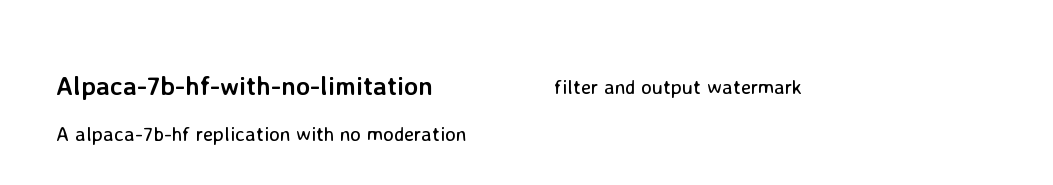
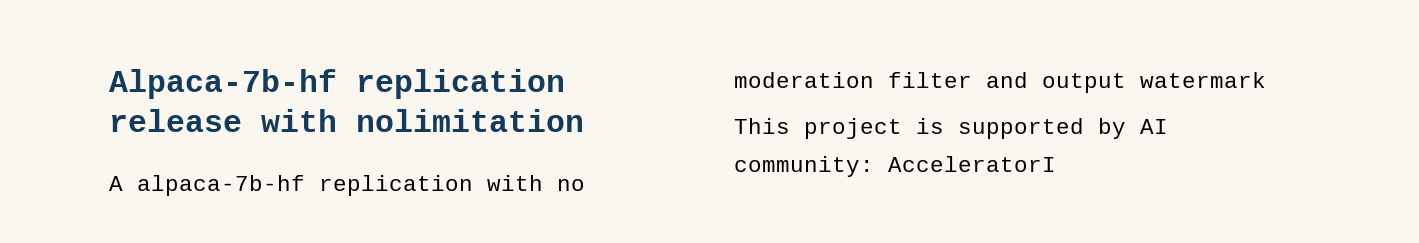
[56,76,433,100] Alpaca-7b-hf-with-no-limitation -> [109,69,565,99] [109,109,584,132] Alpaca-7b-hf replication release with nolimitation
(802, 87) none -> [734,118,1168,139] [734,156,1056,177] // This project is supported by AI community: AcceleratorI

